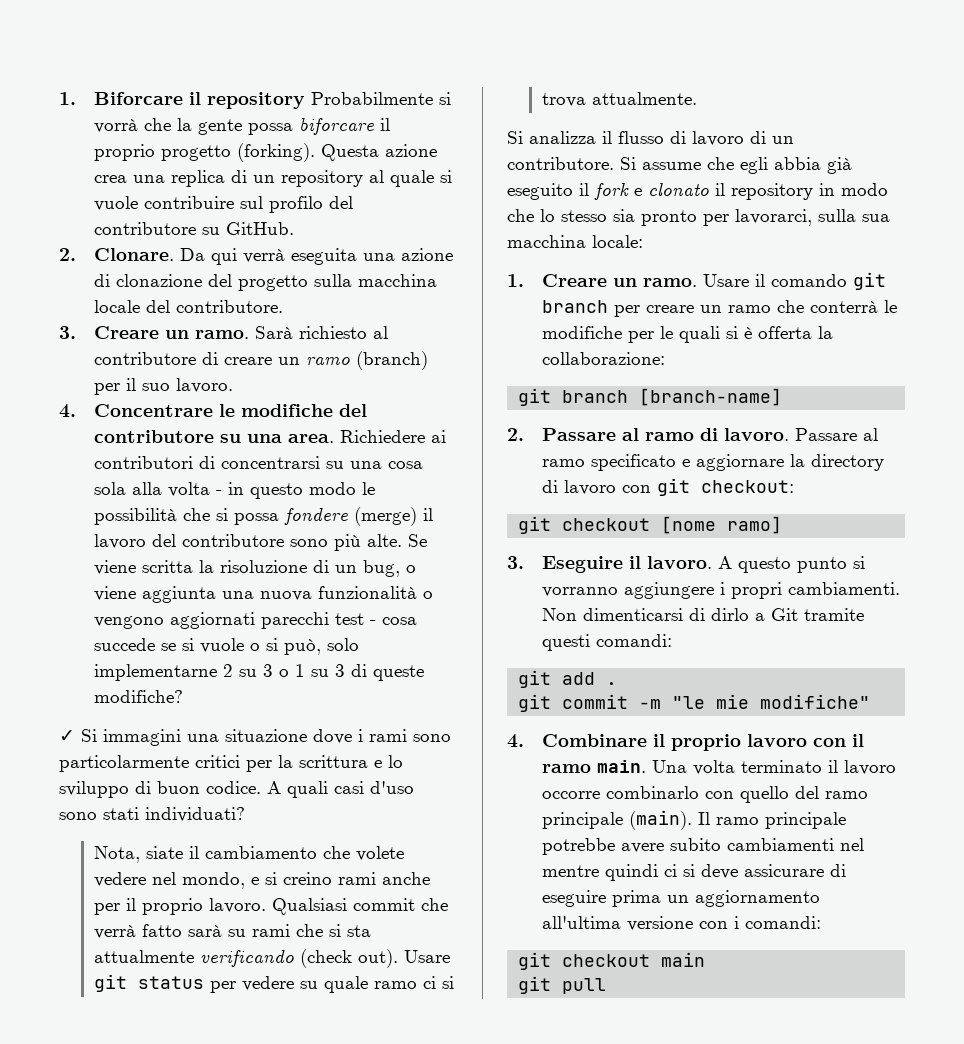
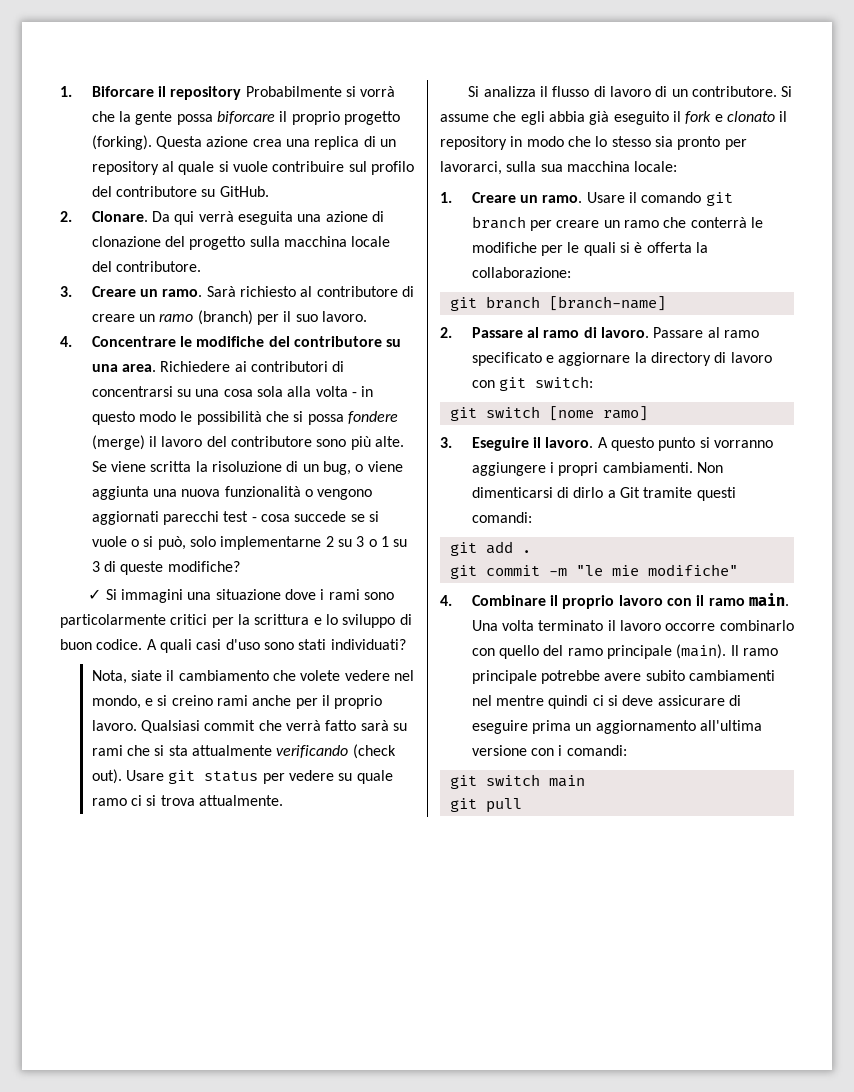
[701,480,795,493] [518,516,651,534] checkout: // git checkout -> [535,376,594,388] [449,406,540,421] switch: // git switch
[562,954,651,967] checkout -> [485,774,540,786] switch

